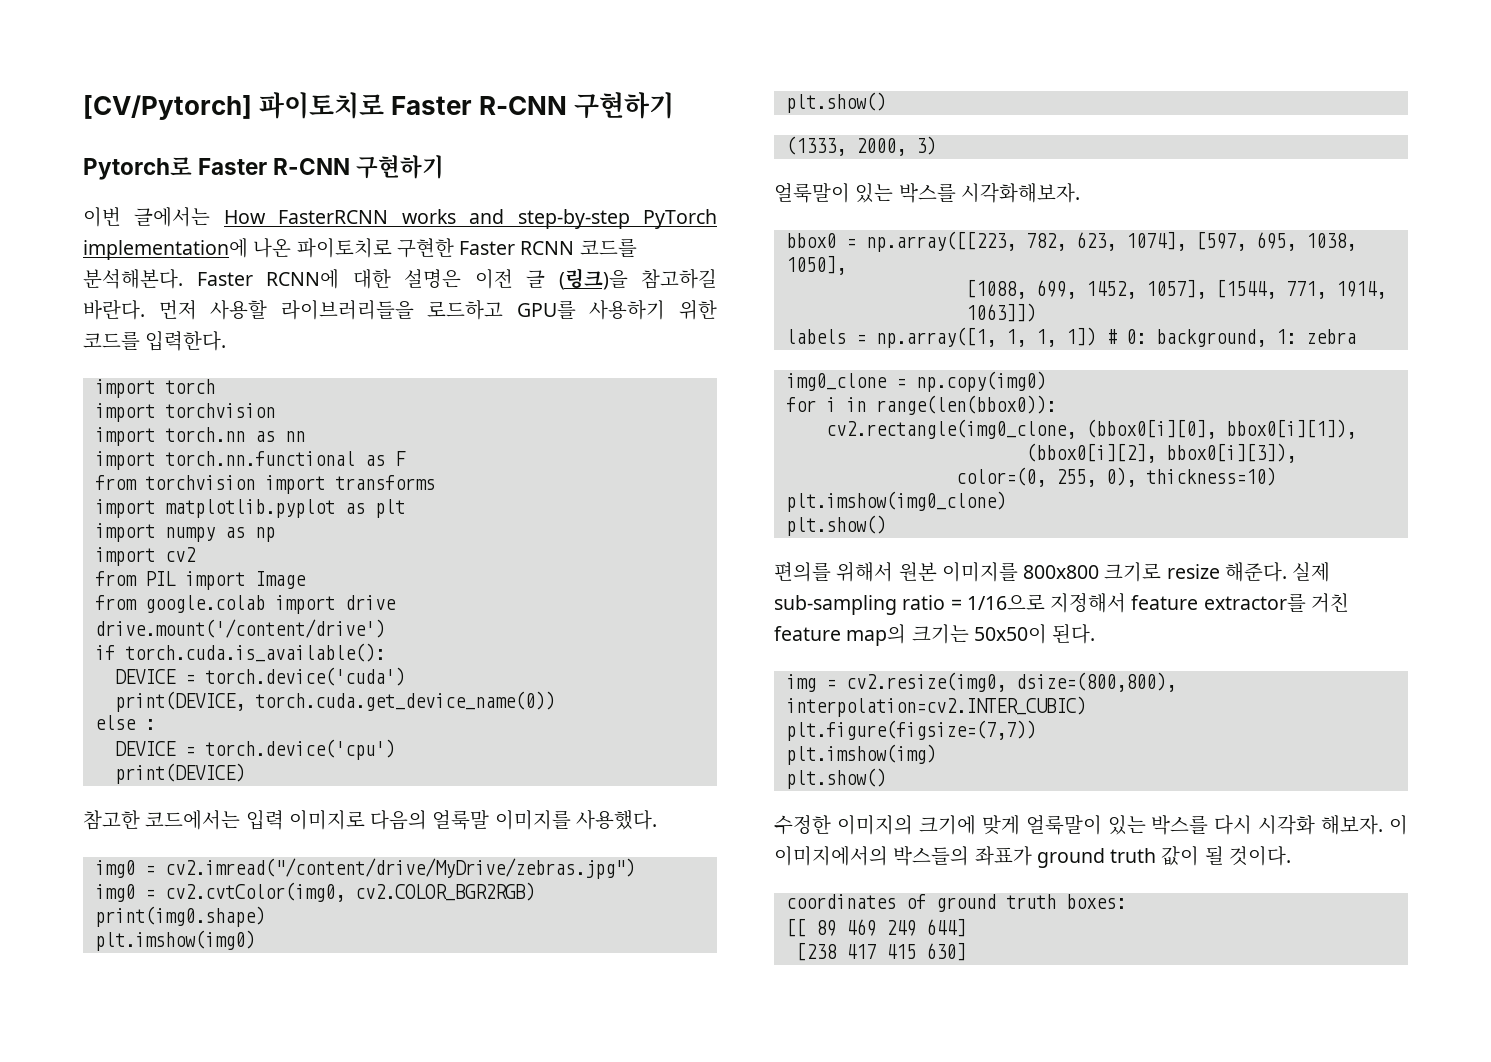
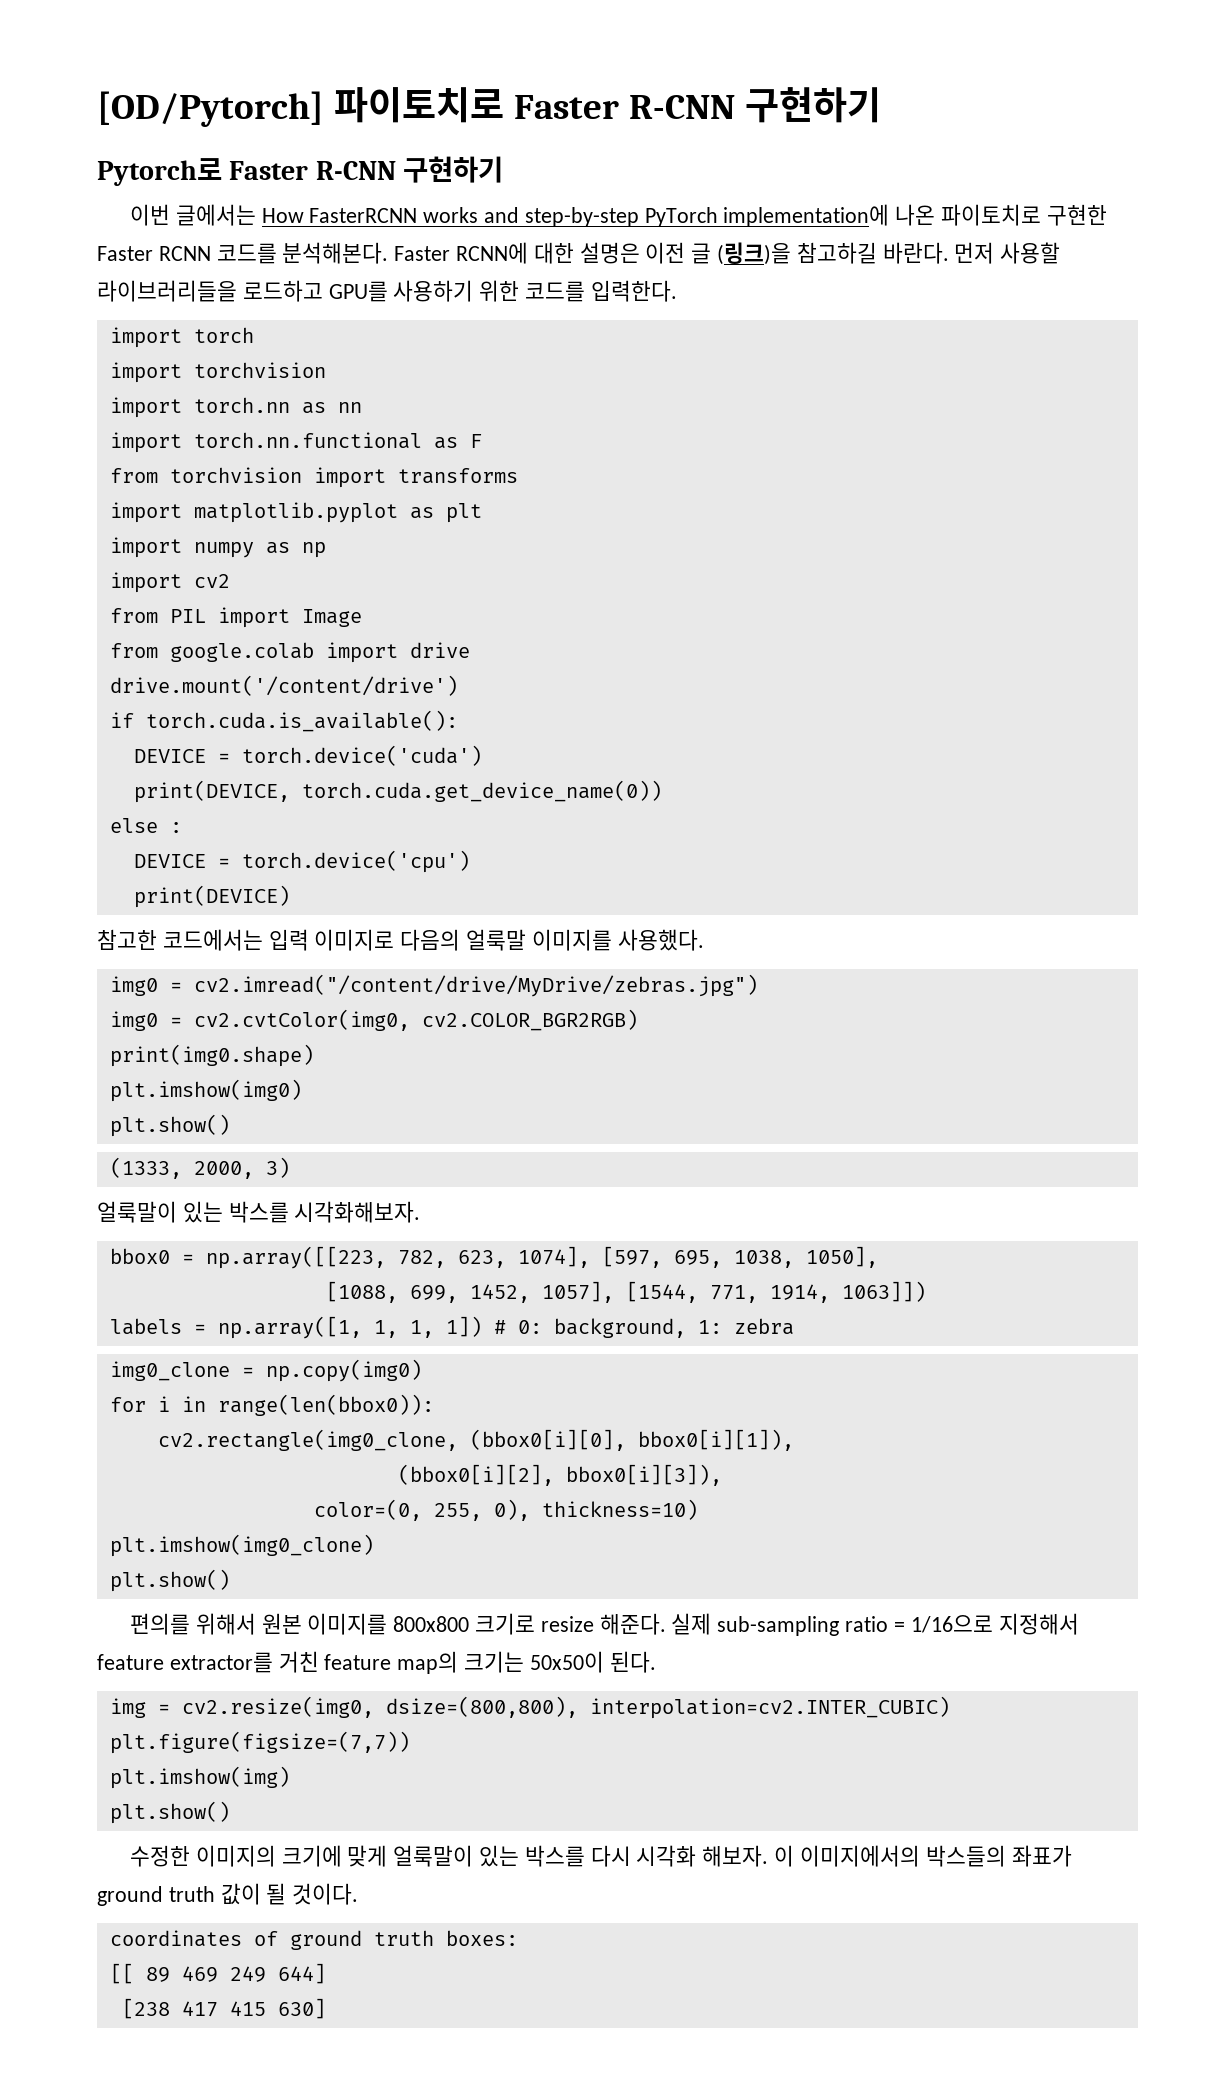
[83,95,252,120] [CV/Pytorch] -> [97,91,324,127] [OD/Pytorch]

